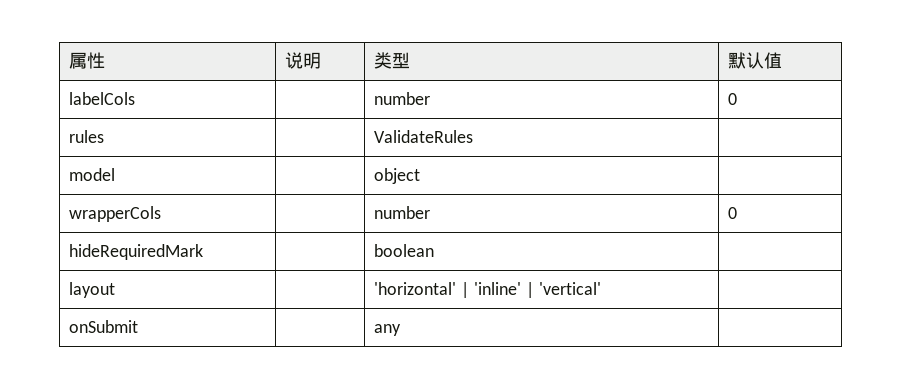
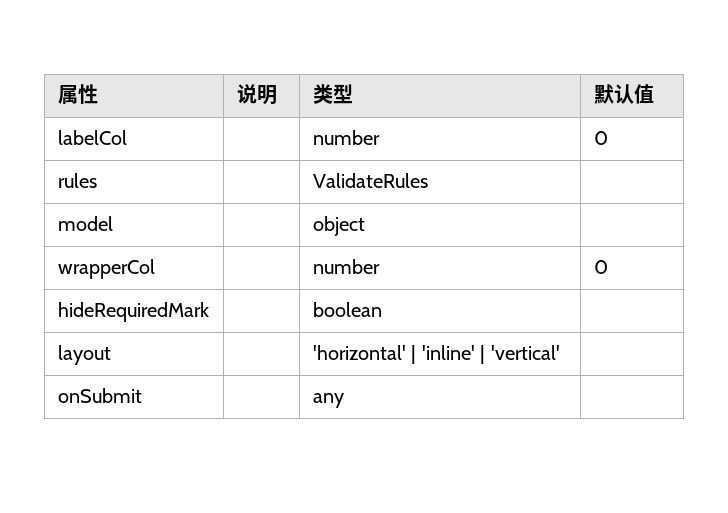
[69,92,136,105] labelCols -> [57,130,127,145] labelCol
[69,206,162,222] wrapperCols -> [57,259,155,279] wrapperCol

